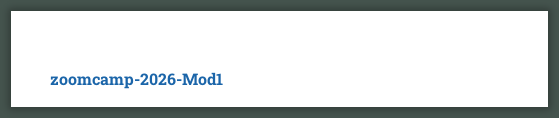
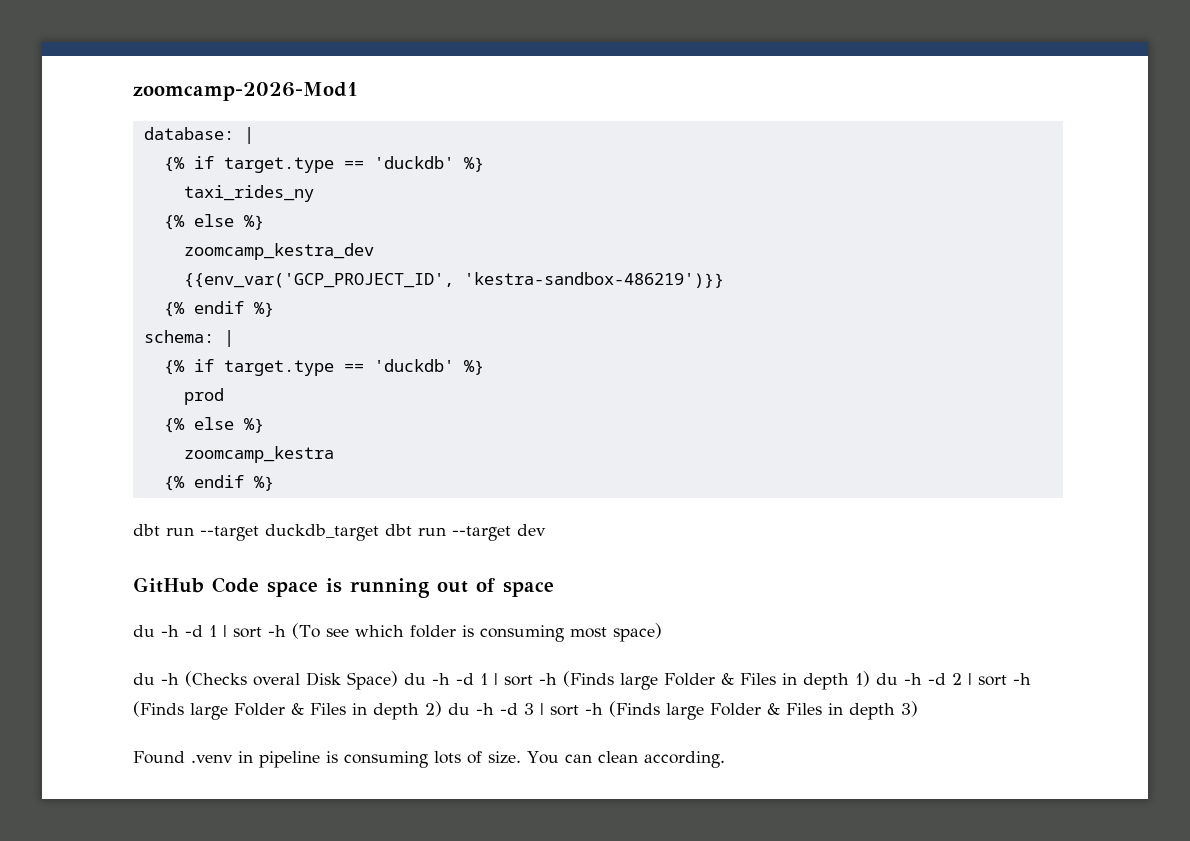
(223, 80) none -> [143,127,254,144] [163,156,484,173] [183,185,314,202] [163,214,264,230] [183,243,374,260] [183,272,724,288] [163,301,274,317] [143,330,234,347] [163,359,484,376] [183,388,224,405] [163,417,264,433] [183,446,334,463] [163,475,274,491] [133,524,546,541] [133,577,554,598] [133,623,662,642] [133,671,1031,690] [133,701,918,720] [133,751,725,768] // database: | // {% if target.type == 'duckdb' %} // taxi_rides_ny // {% else %} // zoomcamp_kestra_dev // {{env_var('GCP_PROJECT_ID', 'kestra-sandbox-486219')}} // {% endif %} // schema: | // {% if target.type == 'duckdb' %} // prod // {% else %} // zoomcamp_kestra // {% endif %} // dbt run --target duckdb_target dbt run --target dev // GitHub Code space is running out of space // du -h -d 1 | sort -h (To see which folder is consuming most space) // du -h (Checks overal Disk Space) du -h -d 1 | sort -h (Finds large Folder & Files in depth 1) du -h -d 2 | sort -h (Finds large Folder & Files in depth 2) du -h -d 3 | sort -h (Finds large Folder & Files in depth 3) // Found .venv in pipeline is consuming lots of size. You can clean according.

